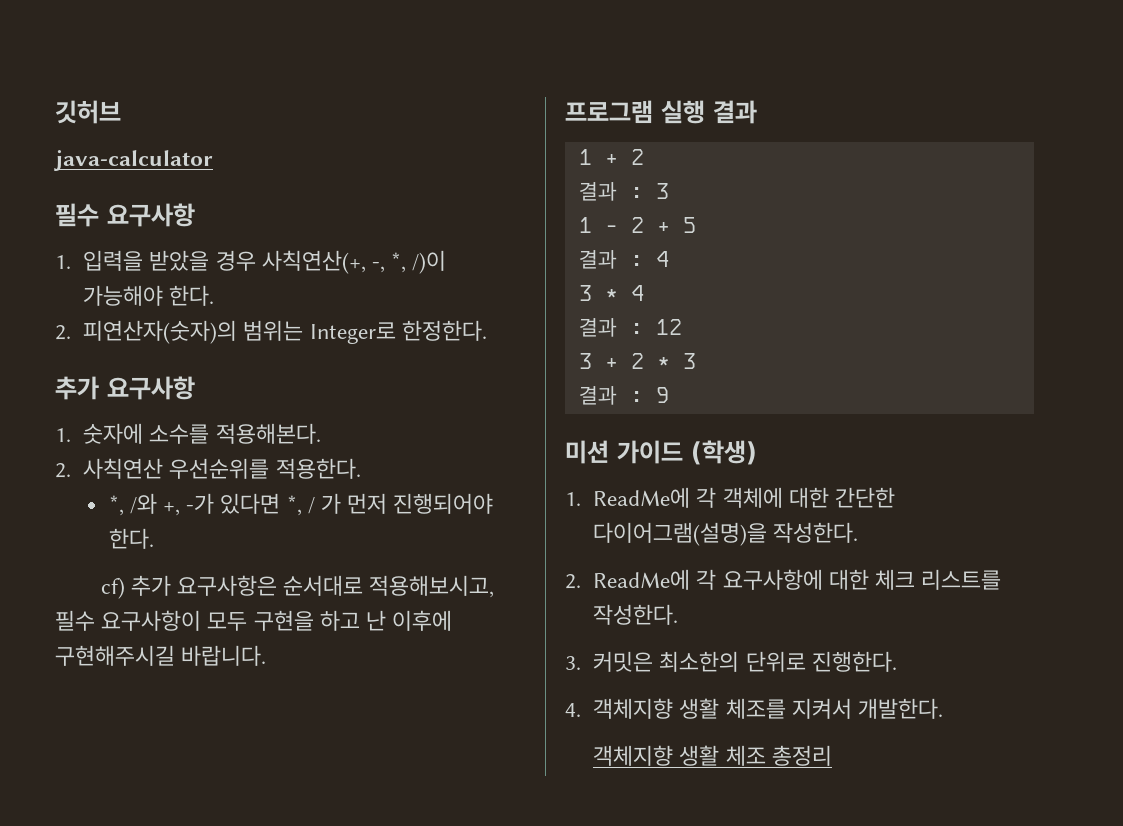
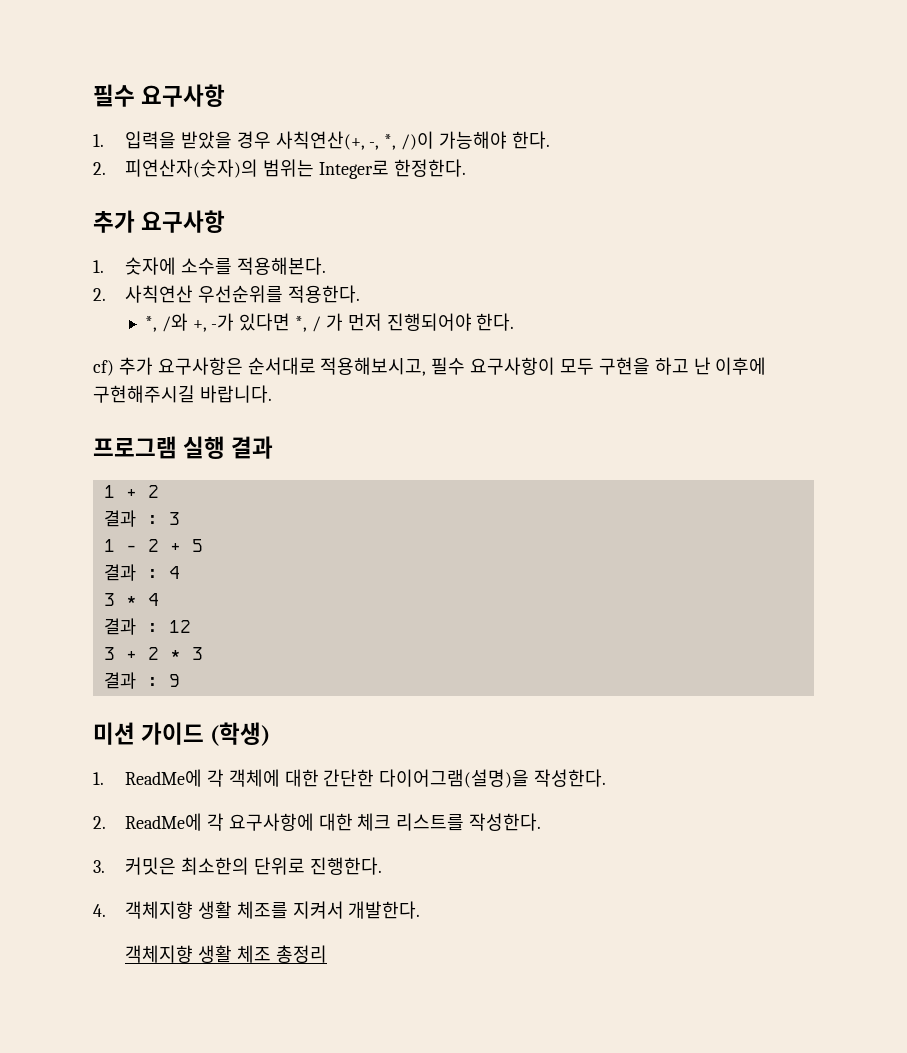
[55,100,121,124] [54,150,213,171] 깃허브 // java-calculator // -> (93, 95) none

